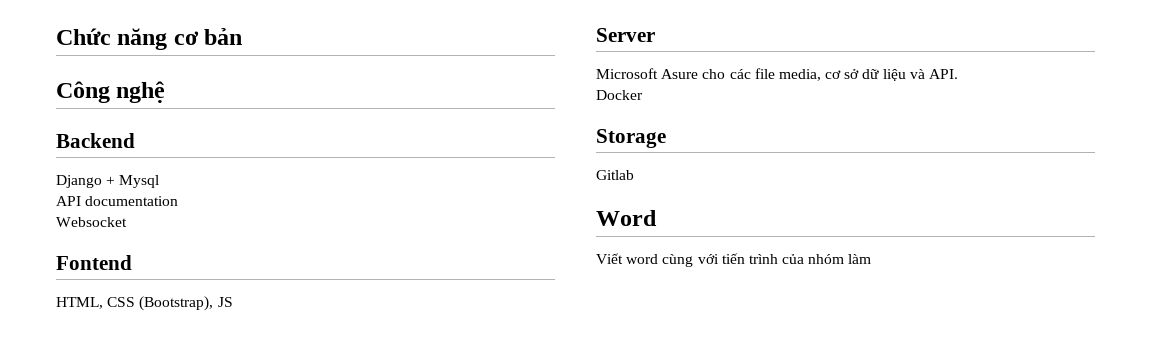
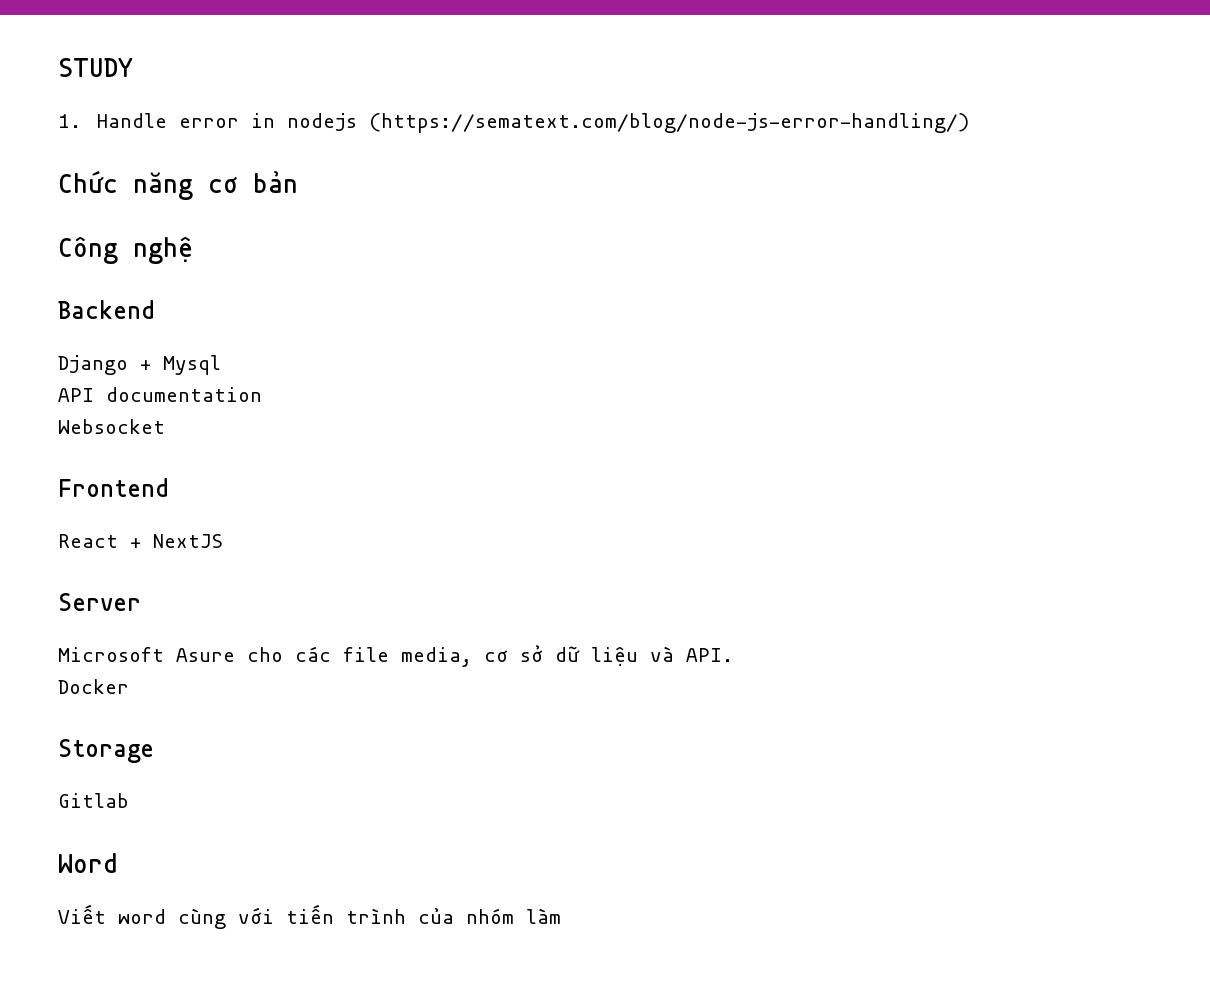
(56, 36) none -> [58,58,133,77] [58,113,970,133] STUDY // 1. Handle error in nodejs (https://sematext.com/blog/node-js-error-handling/) //
[56,255,132,270] [56,296,233,311] Fontend // HTML, CSS (Bootstrap), JS -> [58,478,169,497] [58,534,223,548] Frontend // React + NextJS

